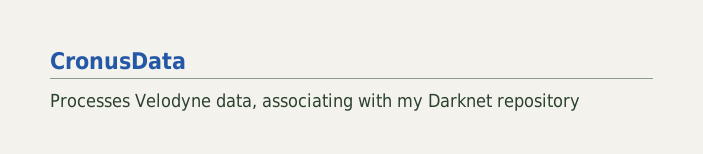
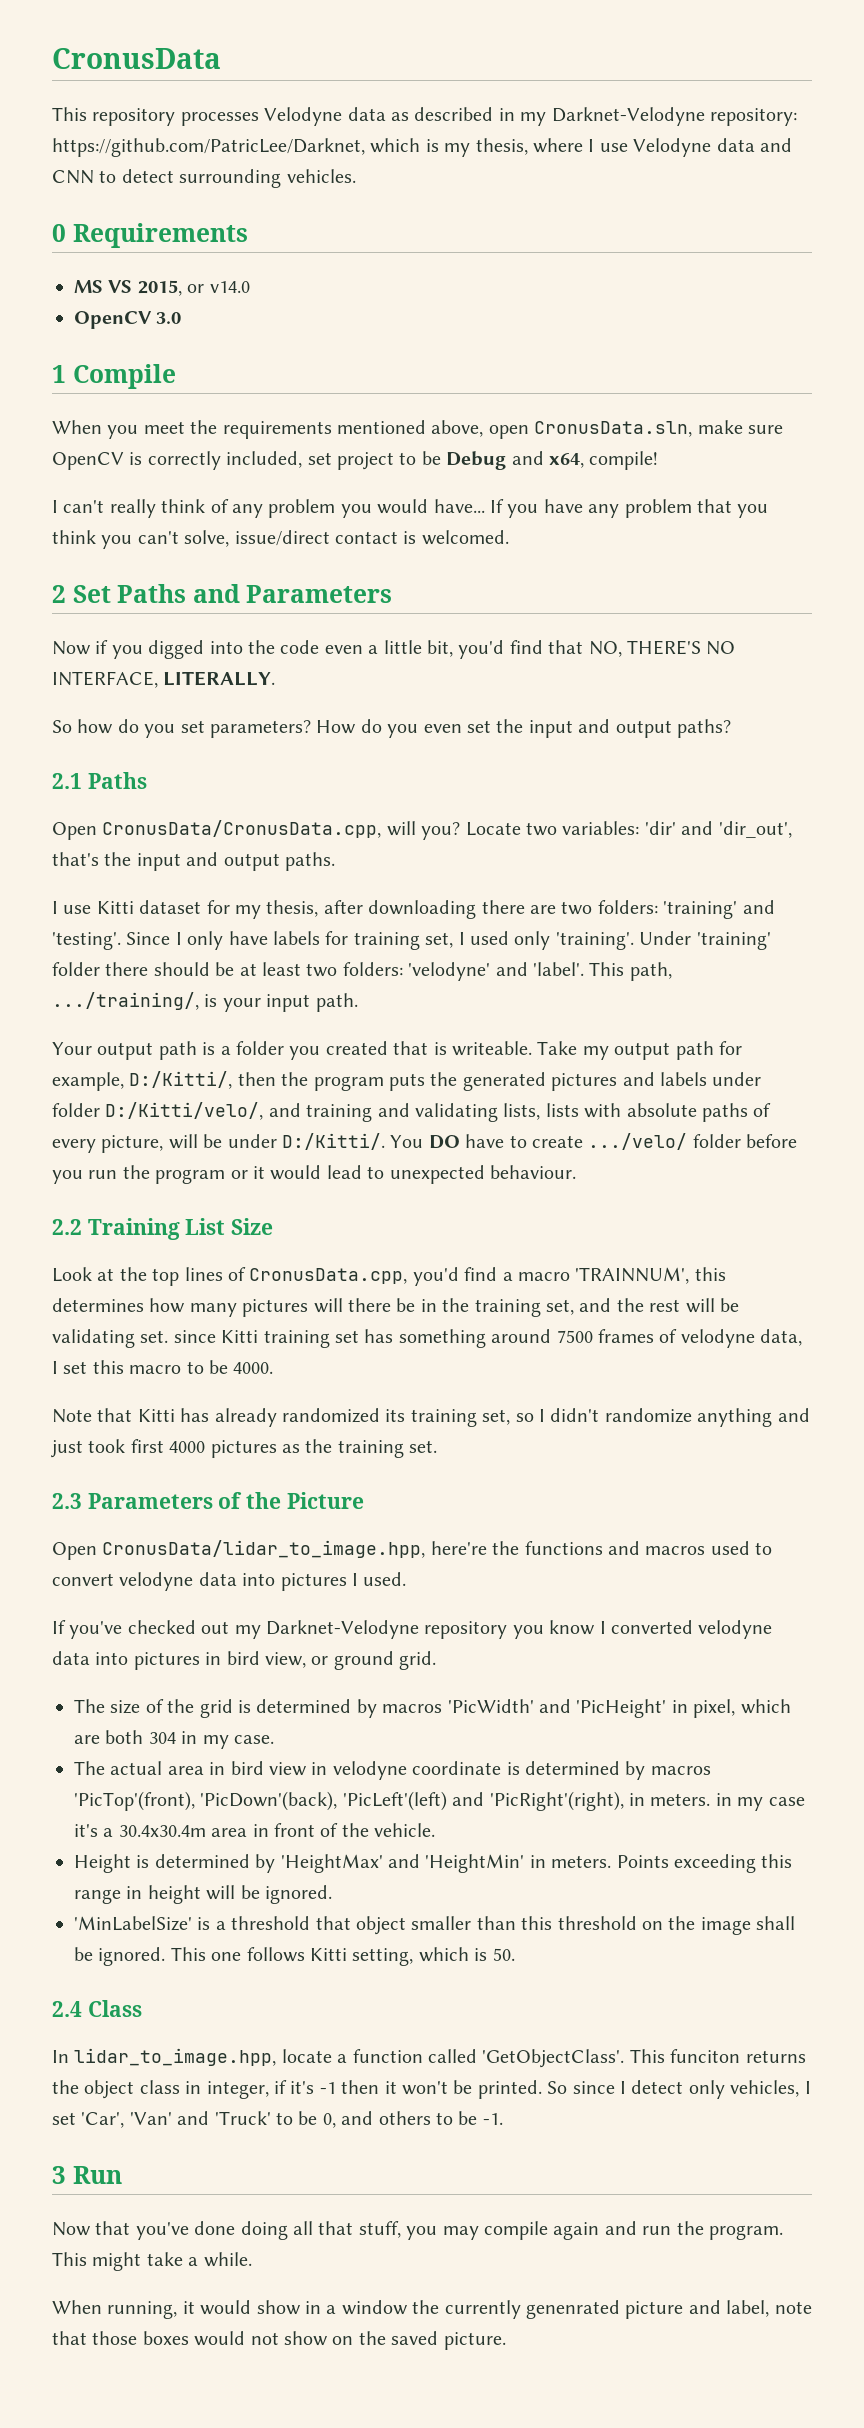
[50,93,580,111] Processes Velodyne data, associating with my Darknet repository -> [52,107,797,126] [52,138,792,157] [52,169,356,188] [52,223,248,248] [74,280,250,296] [74,311,182,329] [52,364,176,389] [52,420,783,439] [52,451,659,470] [52,499,769,518] [52,530,509,549] [52,584,393,603] [52,640,736,659] [52,671,276,688] [52,719,731,738] [52,772,147,789] [52,820,792,840] [52,852,335,871] [52,900,775,919] [52,931,771,950] [52,962,672,981] [52,992,358,1012] [52,1041,742,1060] [52,1071,762,1091] [52,1102,772,1122] [52,1133,798,1153] [52,1165,576,1184] [52,1218,274,1240] [52,1267,726,1286] [52,1298,739,1317] [52,1329,803,1348] [52,1360,274,1374] [52,1408,810,1427] [51,1439,438,1458] [52,1492,364,1509] [52,1540,773,1560] [52,1572,407,1591] [52,1620,773,1639] [52,1651,437,1670] [74,1699,791,1718] [74,1730,274,1749] [74,1761,711,1780] [74,1791,805,1811] [74,1823,436,1837] [74,1854,793,1873] [74,1885,332,1904] [74,1916,796,1935] [74,1947,515,1966] [52,2000,142,2017] [52,2048,806,2068] [52,2080,811,2099] [52,2111,503,2128] [52,2166,122,2184] [52,2221,783,2240] [52,2252,252,2271] [52,2300,812,2319] [52,2331,506,2350] This repository processes Velodyne data as described in my Darknet-Velodyne repository: https://github.com/PatricLee/Darknet, which is my thesis, where I use Velodyne data and CNN to detect surrounding vehicles. // 0 Requirements // MS VS 2015, or v14.0 // OpenCV 3.0 // 1 Compile // When you meet the requirements mentioned above, open CronusData.sln, make sure OpenCV is correctly included, set project to be Debug and x64, compile! // I can't really think of any problem you would have... If you have any problem that you think you can't solve, issue/direct contact is welcomed. // 2 Set Paths and Parameters // Now if you digged into the code even a little bit, you'd find that NO, THERE'S NO INTERFACE, LITERALLY. // So how do you set parameters? How do you even set the input and output paths? // 2.1 Paths // Open CronusData/CronusData.cpp, will you? Locate two variables: 'dir' and 'dir_out', that's the input and output paths. // I use Kitti dataset for my thesis, after downloading there are two folders: 'training' and 'testing'. Since I only have labels for training set, I used only 'training'. Under 'training' folder there should be at least two folders: 'velodyne' and 'label'. This path, .../training/, is your input path. // Your output path is a folder you created that is writeable. Take my output path for example, D:/Kitti/, then the program puts the generated pictures and labels under folder D:/Kitti/velo/, and training and validating lists, lists with absolute paths of every picture, will be under D:/Kitti/. You DO have to create .../velo/ folder before you run the program or it would lead to unexpected behaviour. // 2.2 Training List Size // Look at the top lines of CronusData.cpp, you'd find a macro 'TRAINNUM', this determines how many pictures will there be in the training set, and the rest will be validating set. since Kitti training set has something around 7500 frames of velodyne data, I set this macro to be 4000. // Note that Kitti has already randomized its training set, so I didn't randomize anything and just took first 4000 pictures as the training set. // 2.3 Parameters of the Picture // Open CronusData/lidar_to_image.hpp, here're the functions and macros used to convert velodyne data into pictures I used. // If you've checked out my Darknet-Velodyne repository you know I converted velodyne data into pictures in bird view, or ground grid. // The size of the grid is determined by macros 'PicWidth' and 'PicHeight' in pixel, which are both 304 in my case. // The actual area in bird view in velodyne coordinate is determined by macros 'PicTop'(front), 'PicDown'(back), 'PicLeft'(left) and 'PicRight'(right), in meters. in my case it's a 30.4x30.4m area in front of the vehicle. // Height is determined by 'HeightMax' and 'HeightMin' in meters. Points exceeding this range in height will be ignored. // 'MinLabelSize' is a threshold that object smaller than this threshold on the image shall be ignored. This one follows Kitti setting, which is 50. // 2.4 Class // In lidar_to_image.hpp, locate a function called 'GetObjectClass'. This funciton returns the object class in integer, if it's -1 then it won't be printed. So since I detect only vehicles, I set 'Car', 'Van' and 'Truck' to be 0, and others to be -1. // 3 Run // Now that you've done doing all that stuff, you may compile again and run the program. This might take a while. // When running, it would show in a window the currently genenrated picture and label, note that those boxes would not show on the saved picture.

